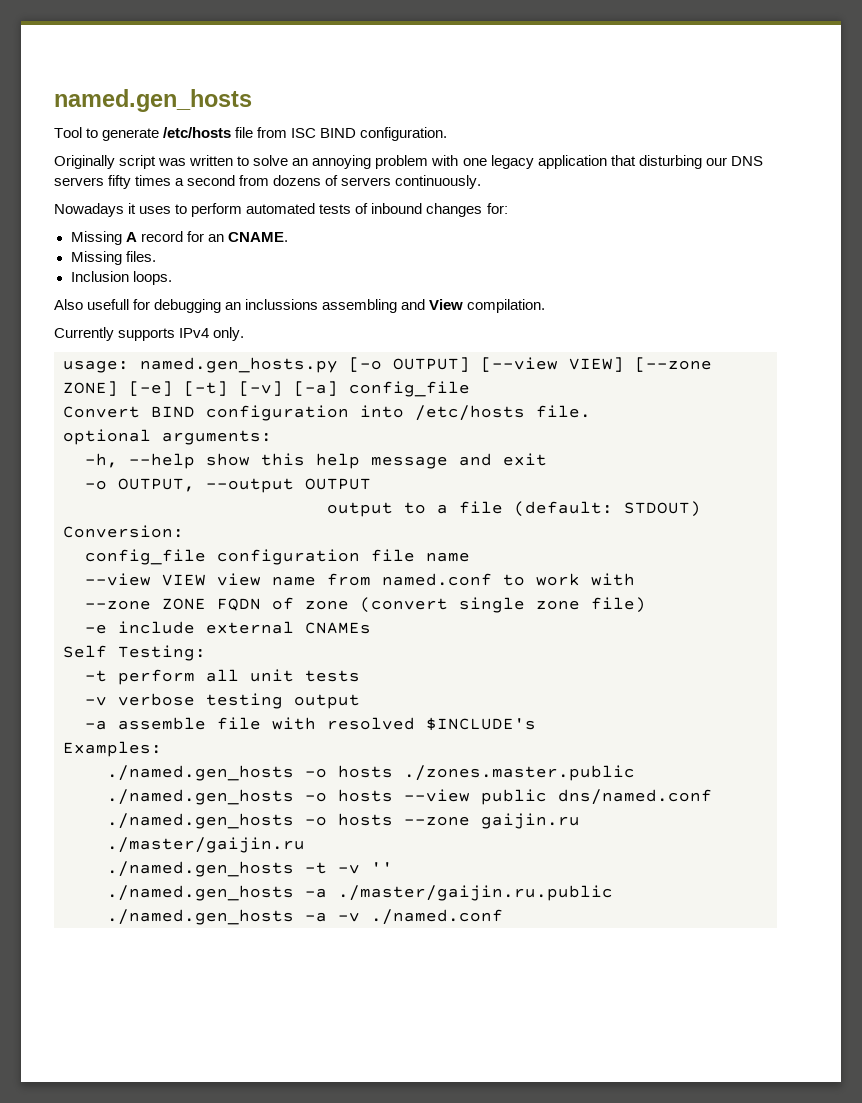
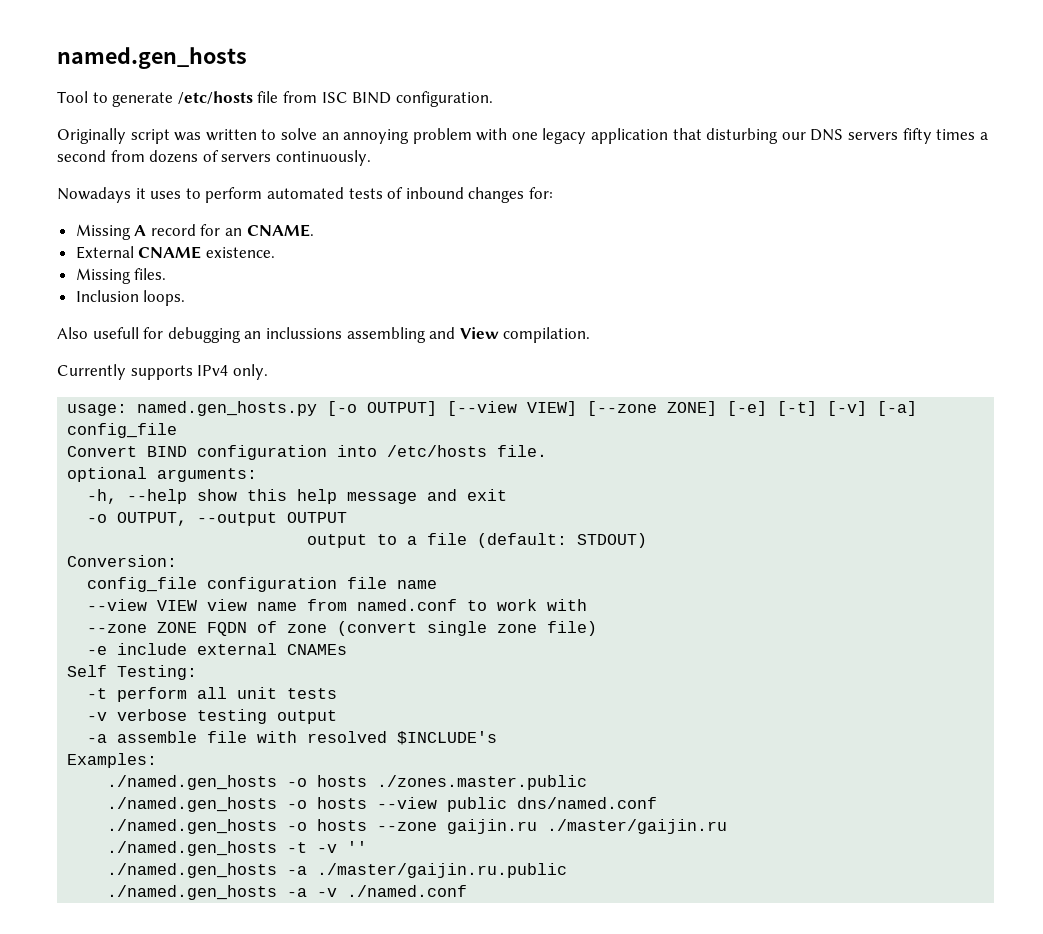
(288, 237) none -> [75,246,275,259] // External CNAME existence.

